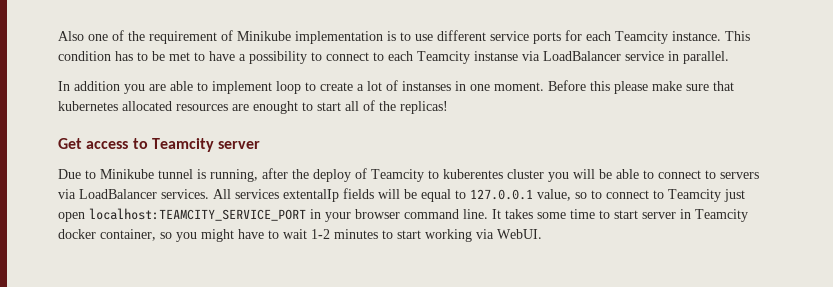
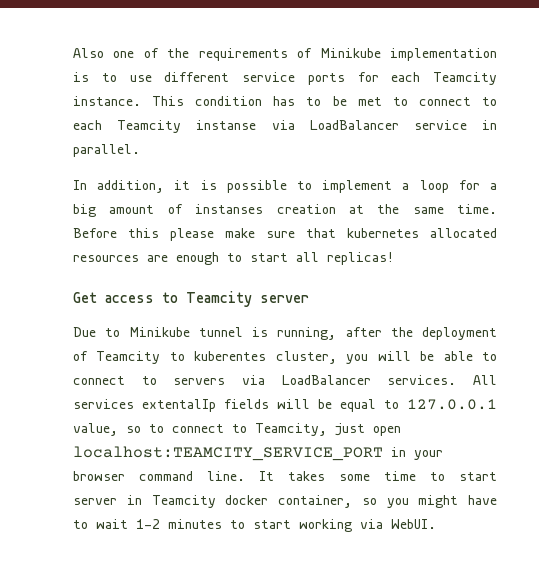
[149,31,217,44] requirement -> [198,48,288,61] requirements
[209,51,322,64] have a possibility to -> (408, 101) none
[74,80,544,94] addition you are able to implement loop to create a lot of instanses in one moment. -> [97,180,497,193] [73,204,497,217] addition, it is possible to implement a loop for a big amount of instanses creation at the same time.
[253,101,298,114] enought -> [176,252,219,265] enough
[363,100,396,111] of the -> (319, 257) none
[313,169,351,182] deploy -> [422,327,497,340] deployment
[507,169,544,179] cluster -> [275,351,337,364] cluster,
[668,189,721,202] Teamcity -> [255,423,327,436] Teamcity,

